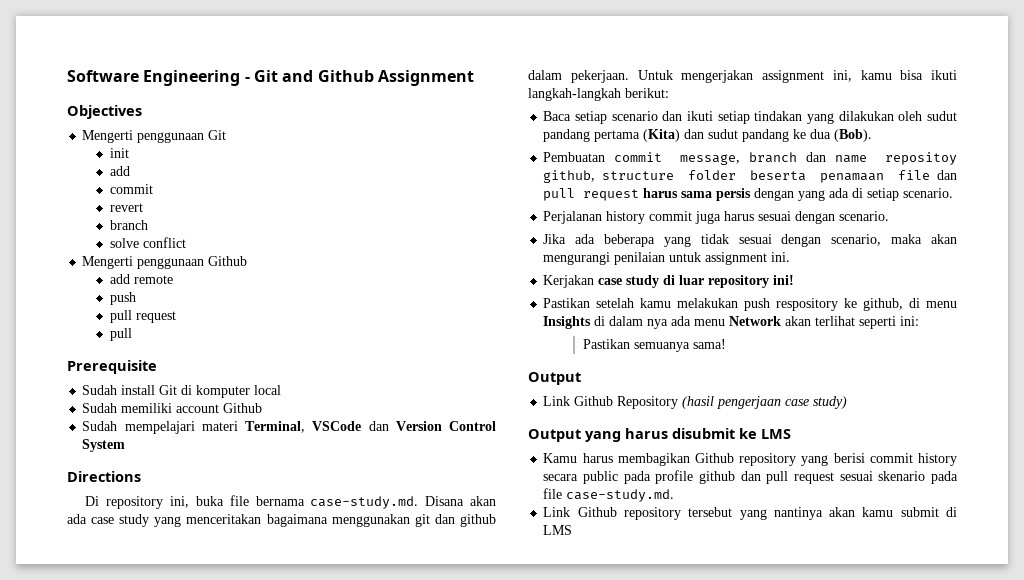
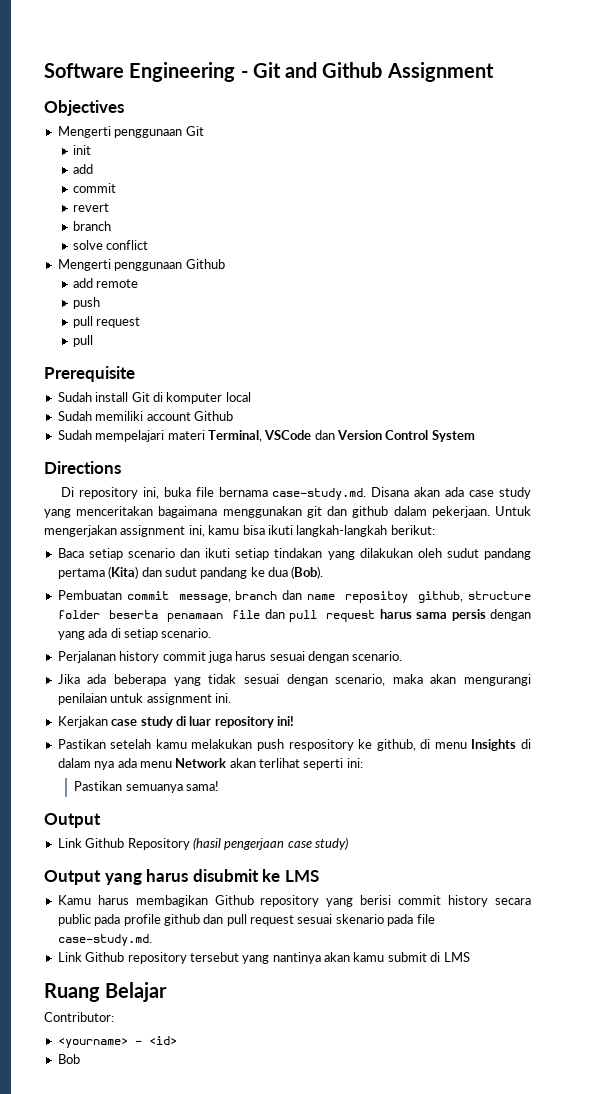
(573, 530) none -> [44,982,168,1002] [44,1012,114,1022] [57,1036,177,1048] [57,1054,80,1064] // Ruang Belajar // Contributor: // <yourname> - <id> // Bob

